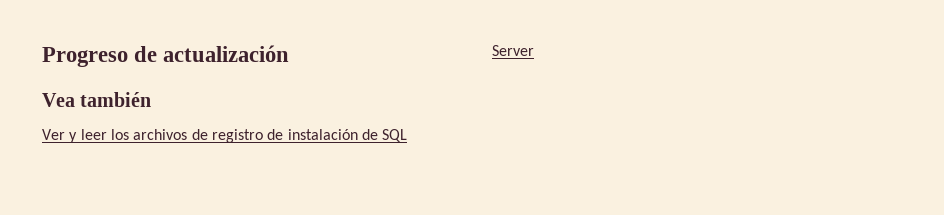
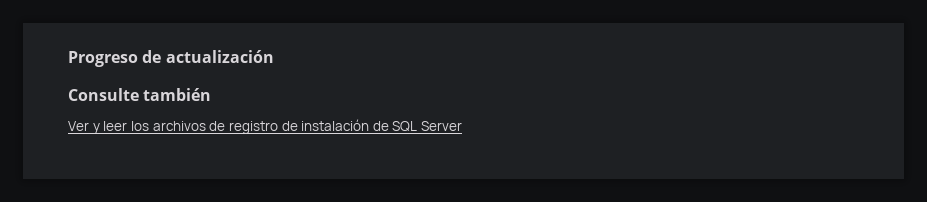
[42,93,75,107] Vea -> [68,88,139,101] Consulte

